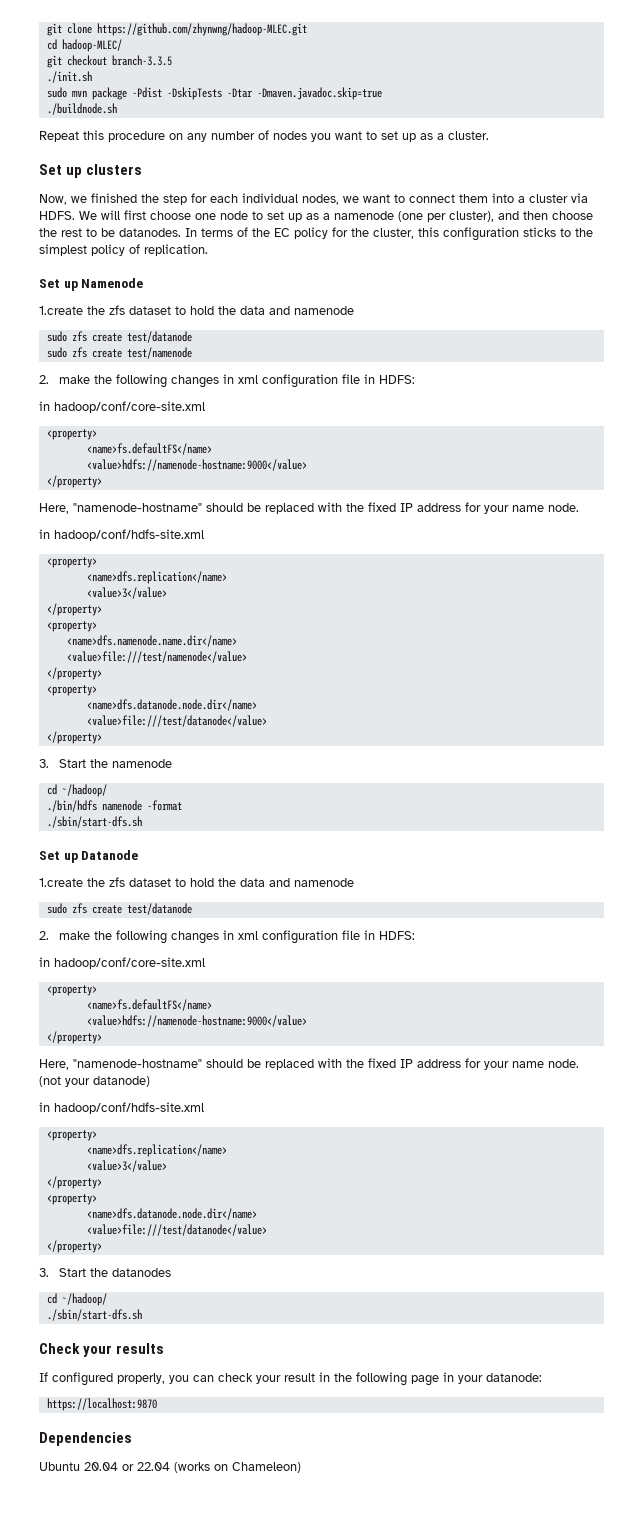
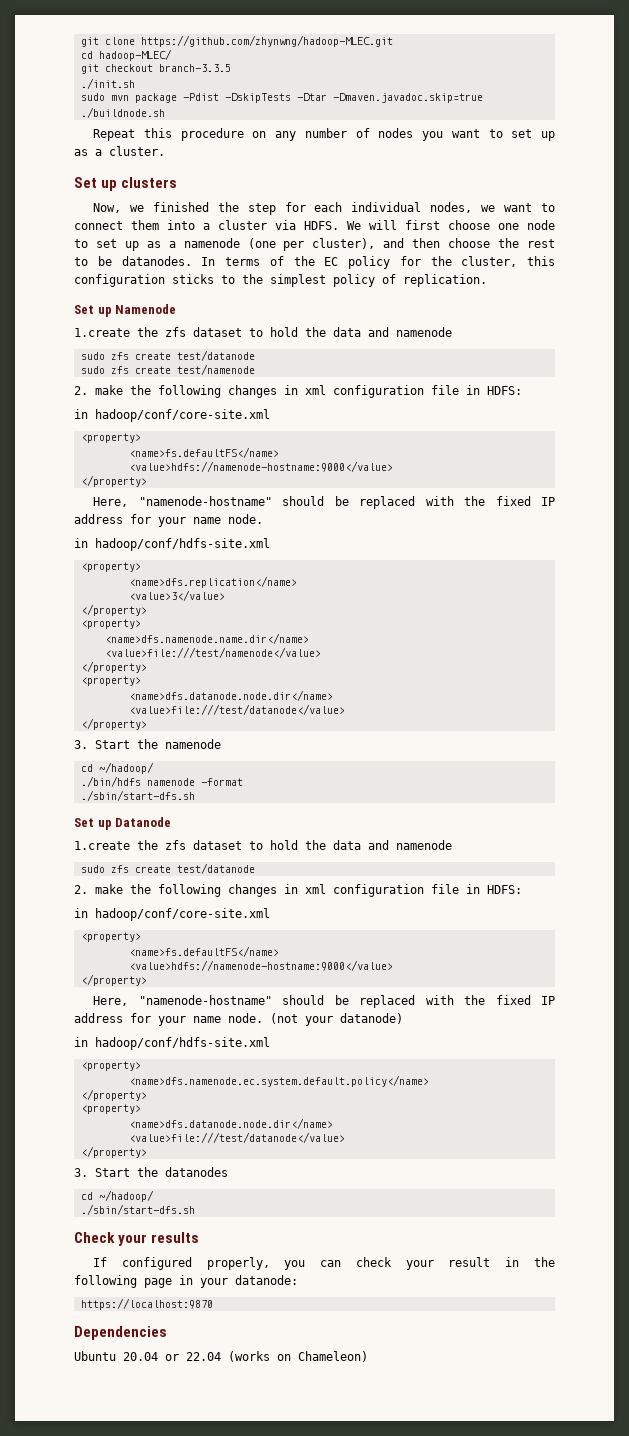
[86,1144,227,1157] [86,1160,167,1172] <name>dfs.replication</name> // <value>3</value> -> [128,1075,429,1087] <name>dfs.namenode.ec.system.default.policy</name>

